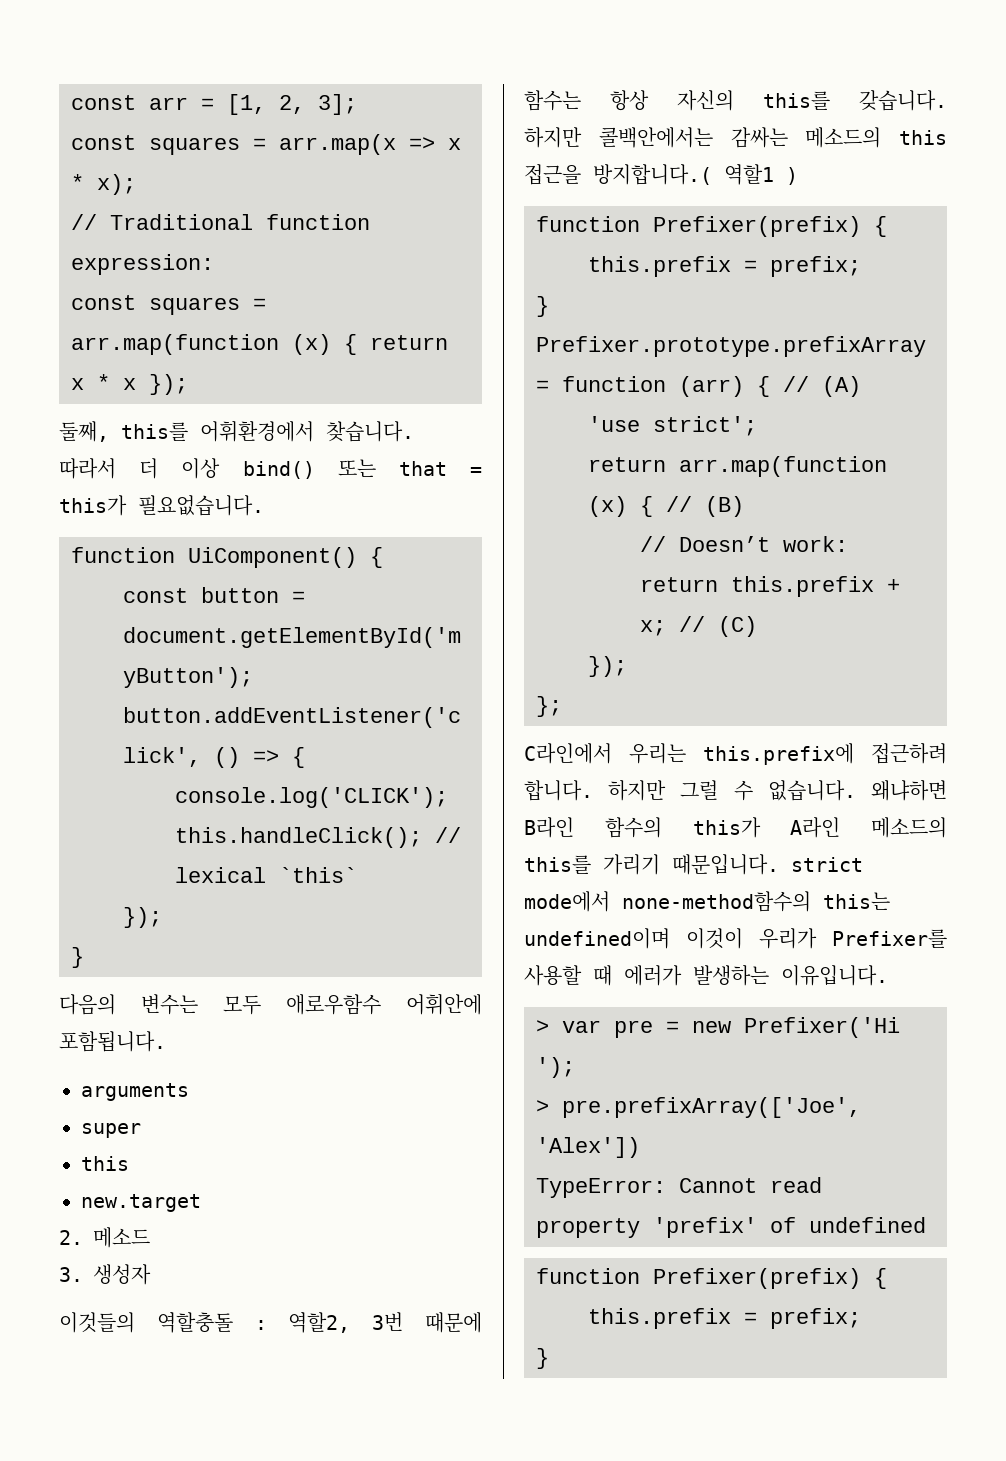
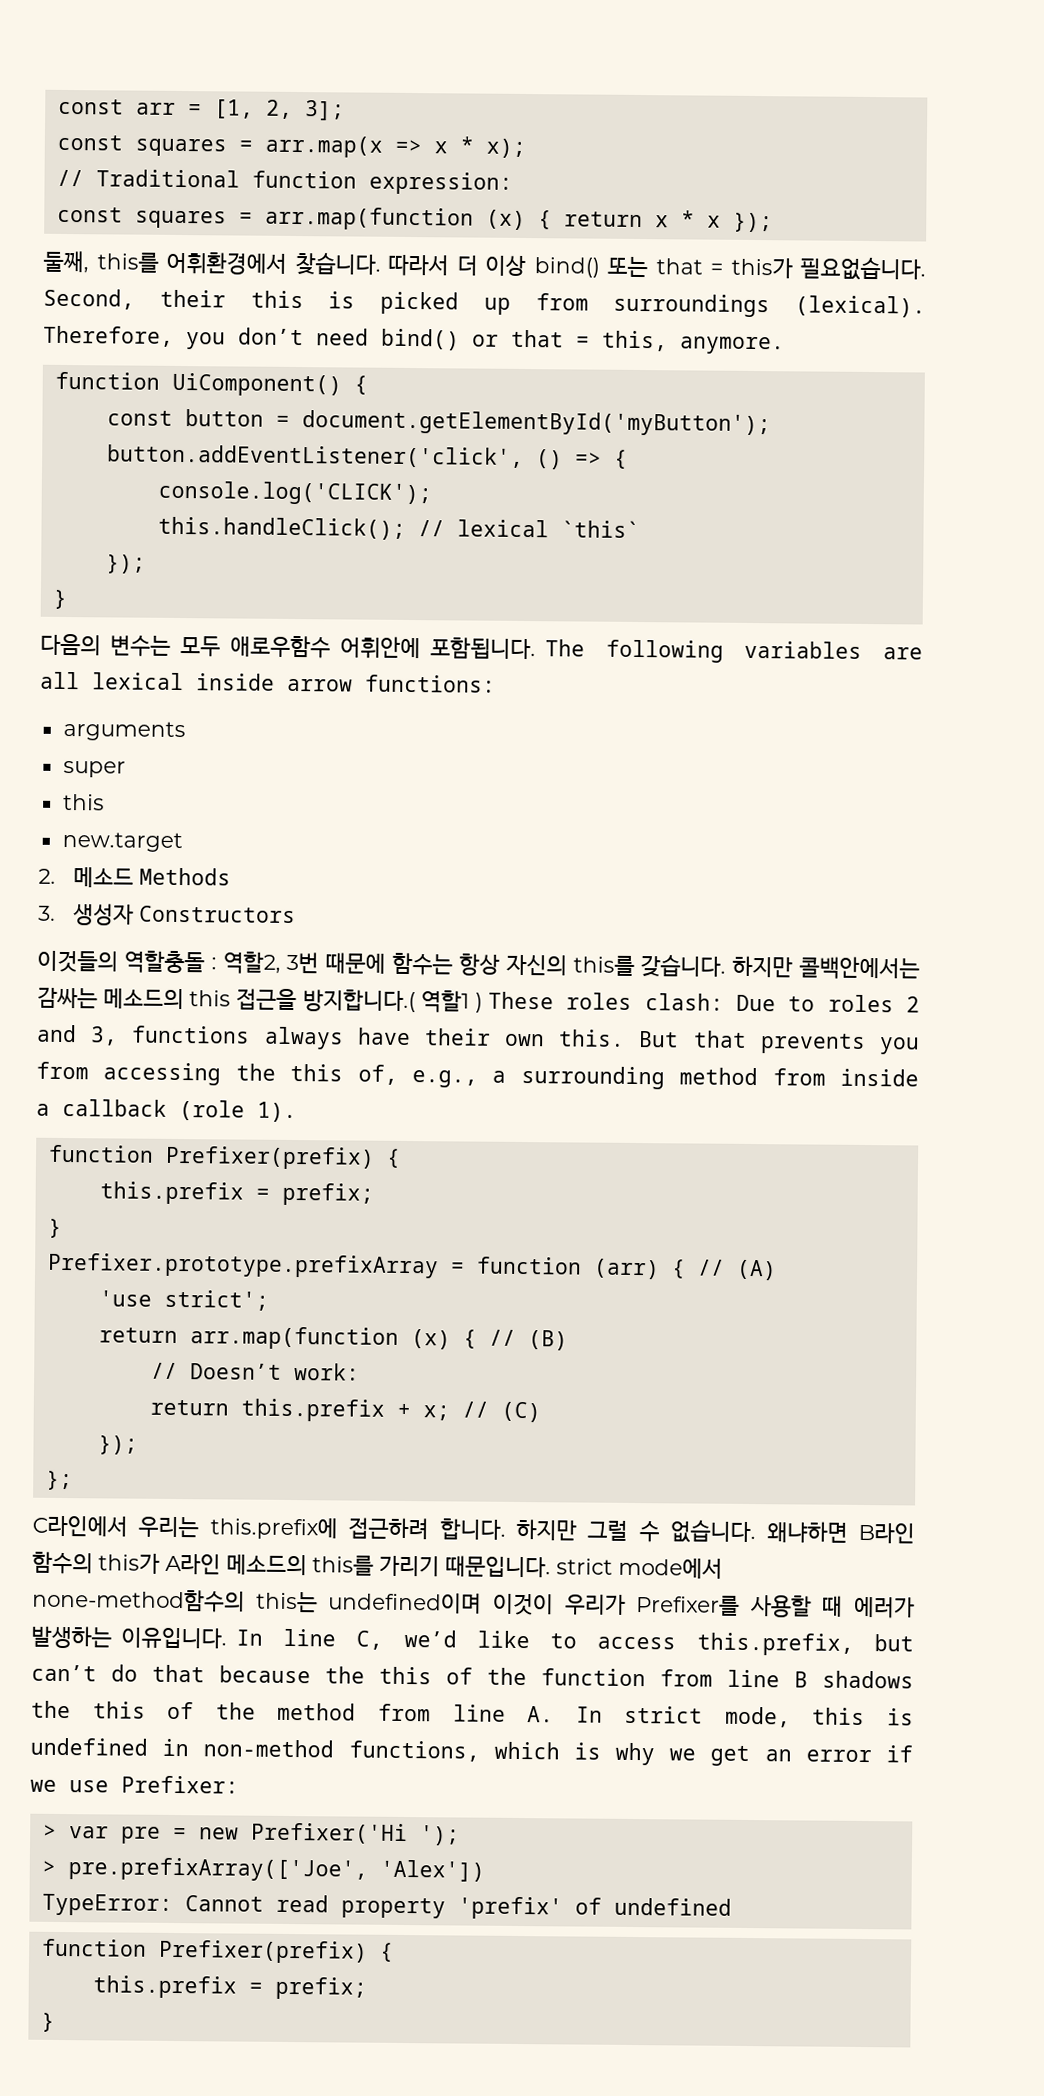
(264, 505) none -> [43,288,926,318] [43,325,785,355] Second, their this is picked up from surroundings (lexical). Therefore, you don’t need bind() or that = this, anymore.
(166, 1041) none -> [545,639,923,663] [40,671,496,693] The following variables are all lexical inside arrow functions:
(150, 1237) none -> [138,867,231,886] Methods
(151, 1274) none -> [138,905,296,924] Constructors
(798, 176) none -> [488,991,921,1013] [37,1024,920,1055] [36,1061,919,1090] [36,1098,297,1123] These roles clash: Due to roles 2 and 3, functions always have their own this. But that prevents you from accessing the this of, e.g., a surrounding method from inside a callback (role 1).
(888, 975) none -> [235,1628,914,1656] [31,1664,914,1689] [31,1700,915,1728] [30,1737,913,1767] [30,1775,239,1794] In line C, we’d like to access this.prefix, but can’t do that because the this of the function from line B shadows the this of the method from line A. In strict mode, this is undefined in non-method functions, which is why we get an error if we use Prefixer:

